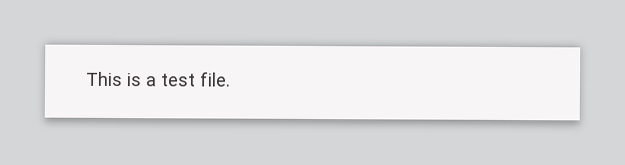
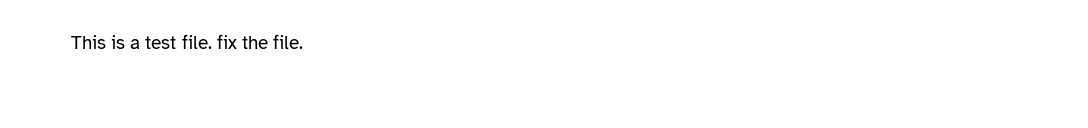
(231, 79) none -> [216,34,303,49] fix the file.

